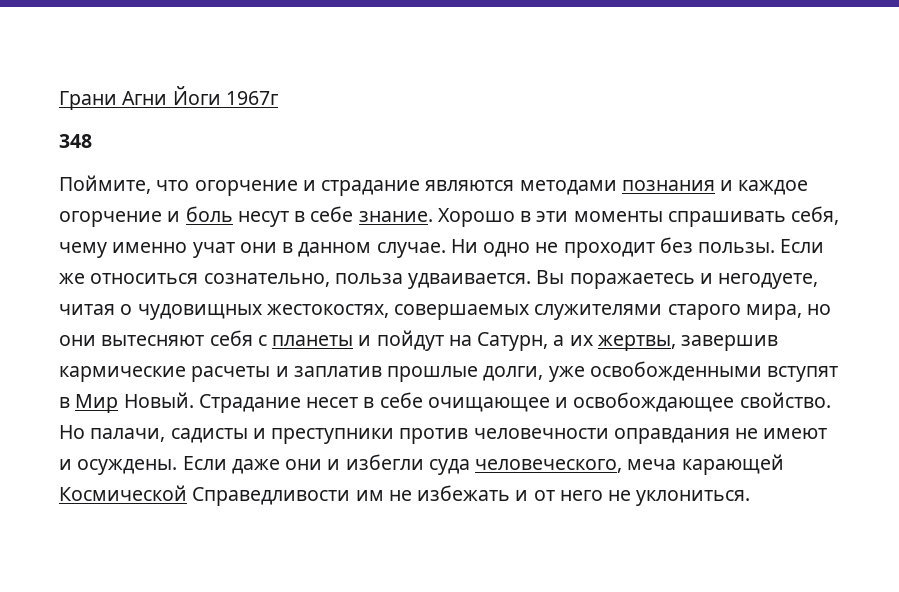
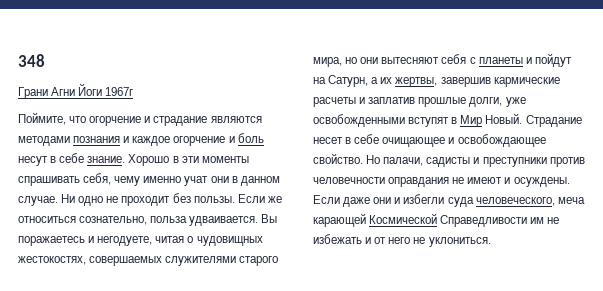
(59, 100) none -> [18,54,45,67] 348 //
[59,134,92,148] // 348 -> (134, 91) none

